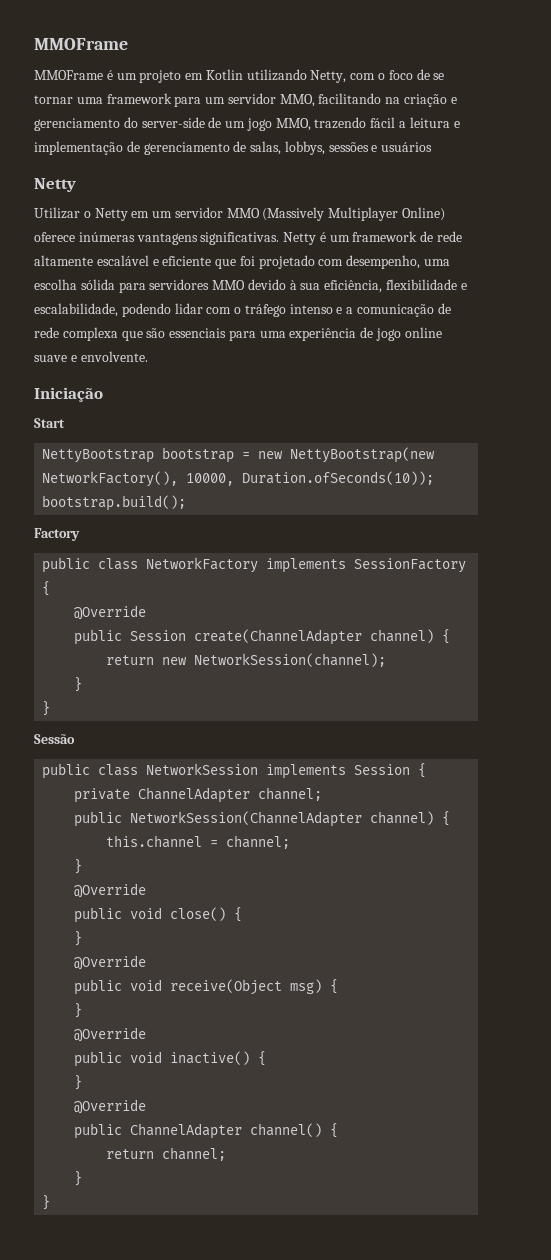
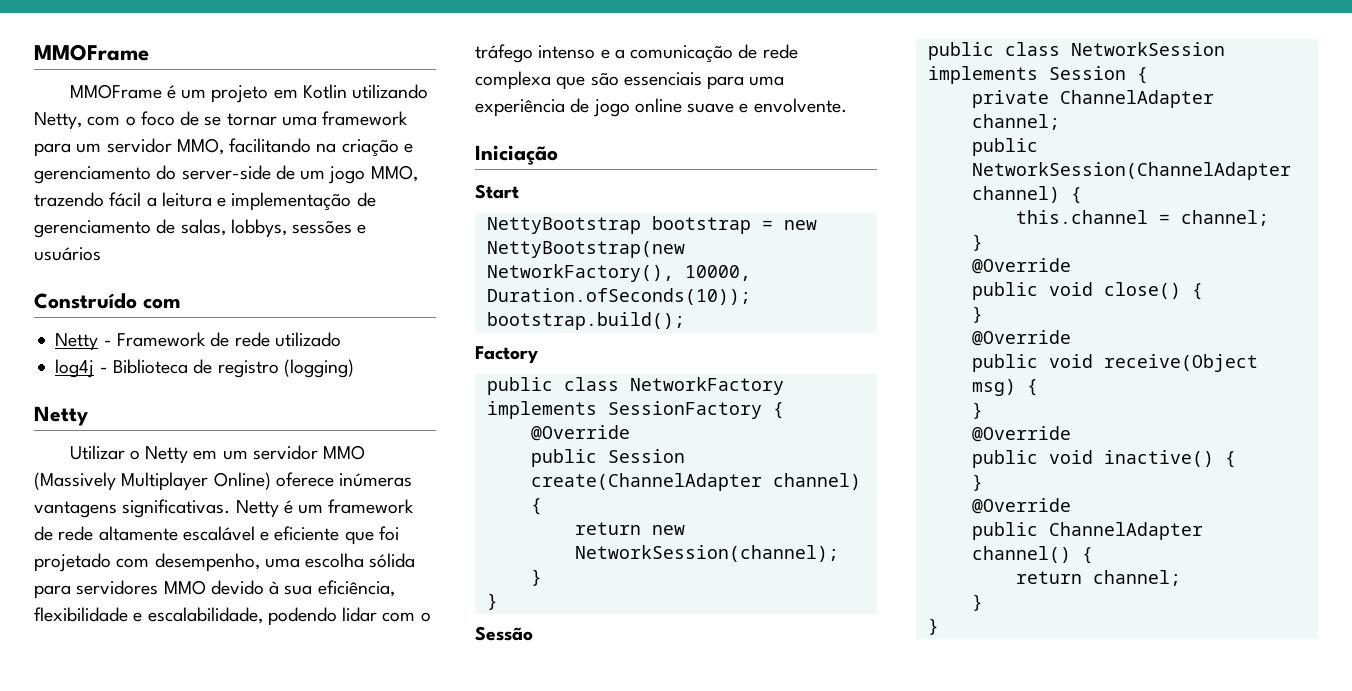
(433, 147) none -> [34,293,180,309] [55,332,341,351] [55,359,354,378] // Construído com // Netty - Framework de rede utilizado // log4j - Biblioteca de registro (logging)

